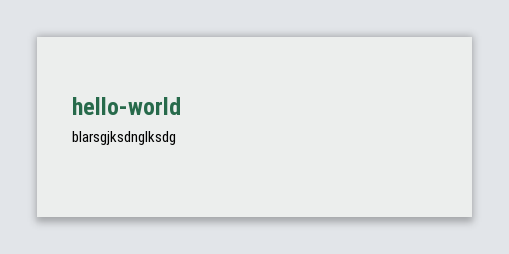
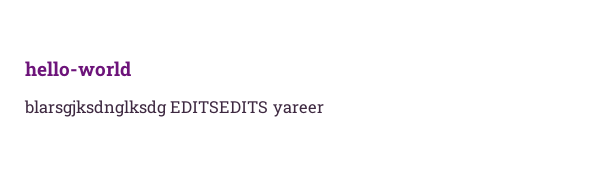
(176, 138) none -> [170,101,324,117] EDITSEDITS yareer

